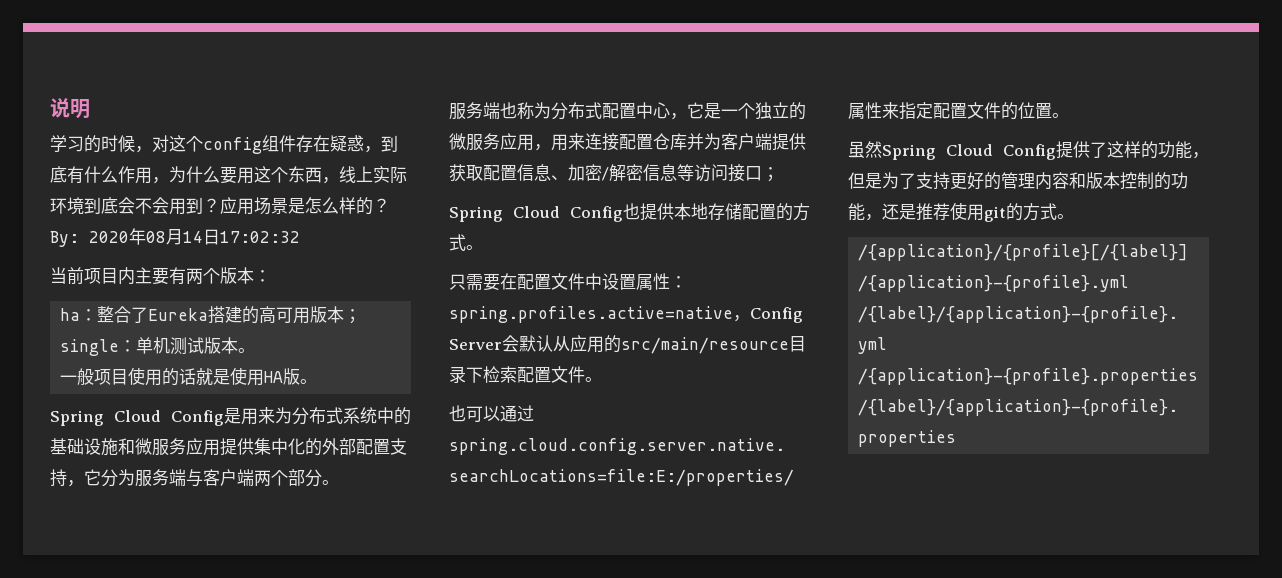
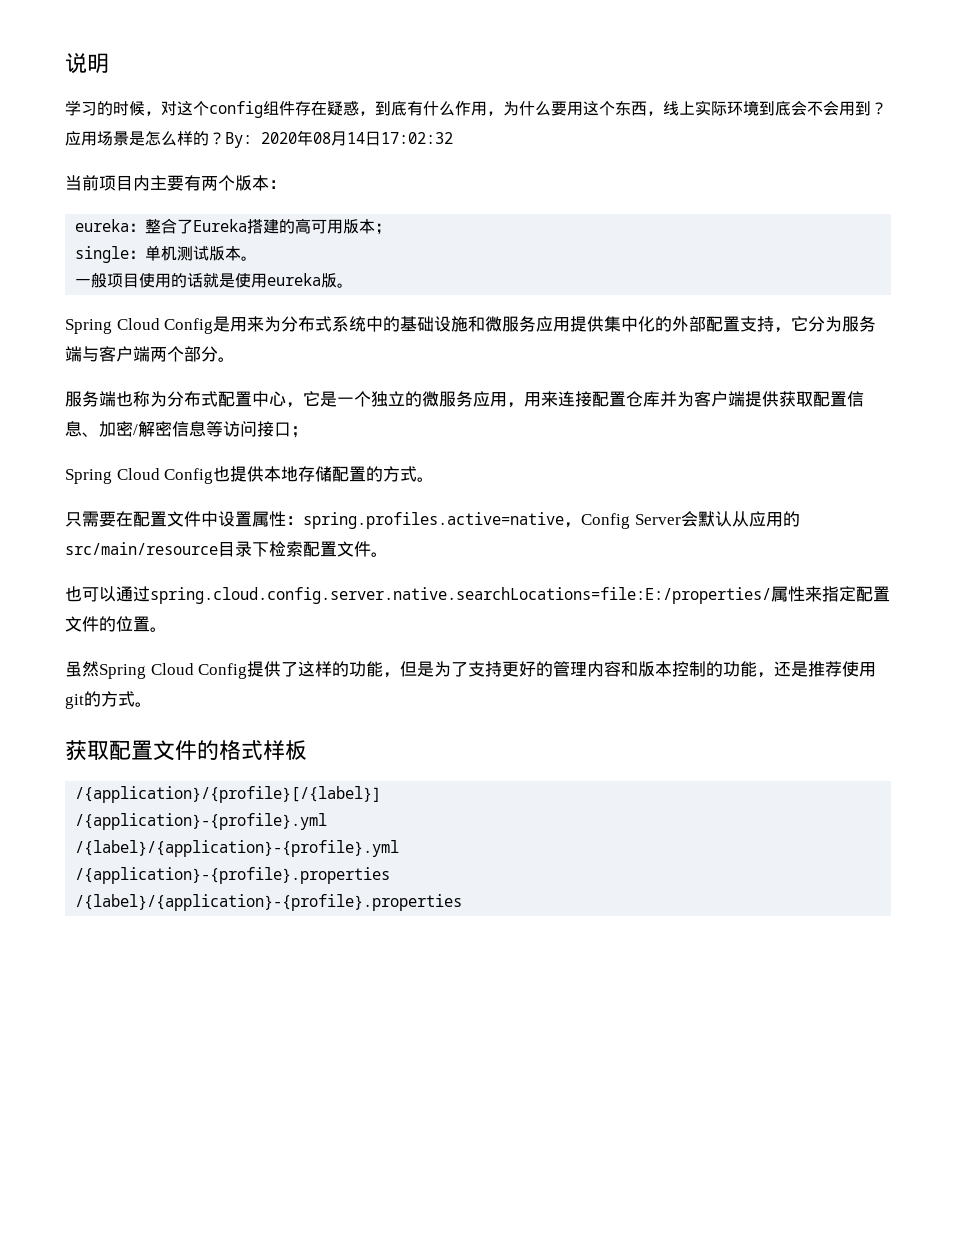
[60,308,81,321] ha -> [75,219,130,232] eureka
[264,371,284,383] HA -> [267,273,322,286] eureka
(1074, 216) none -> [65,740,307,761] // 获取配置文件的格式样板

